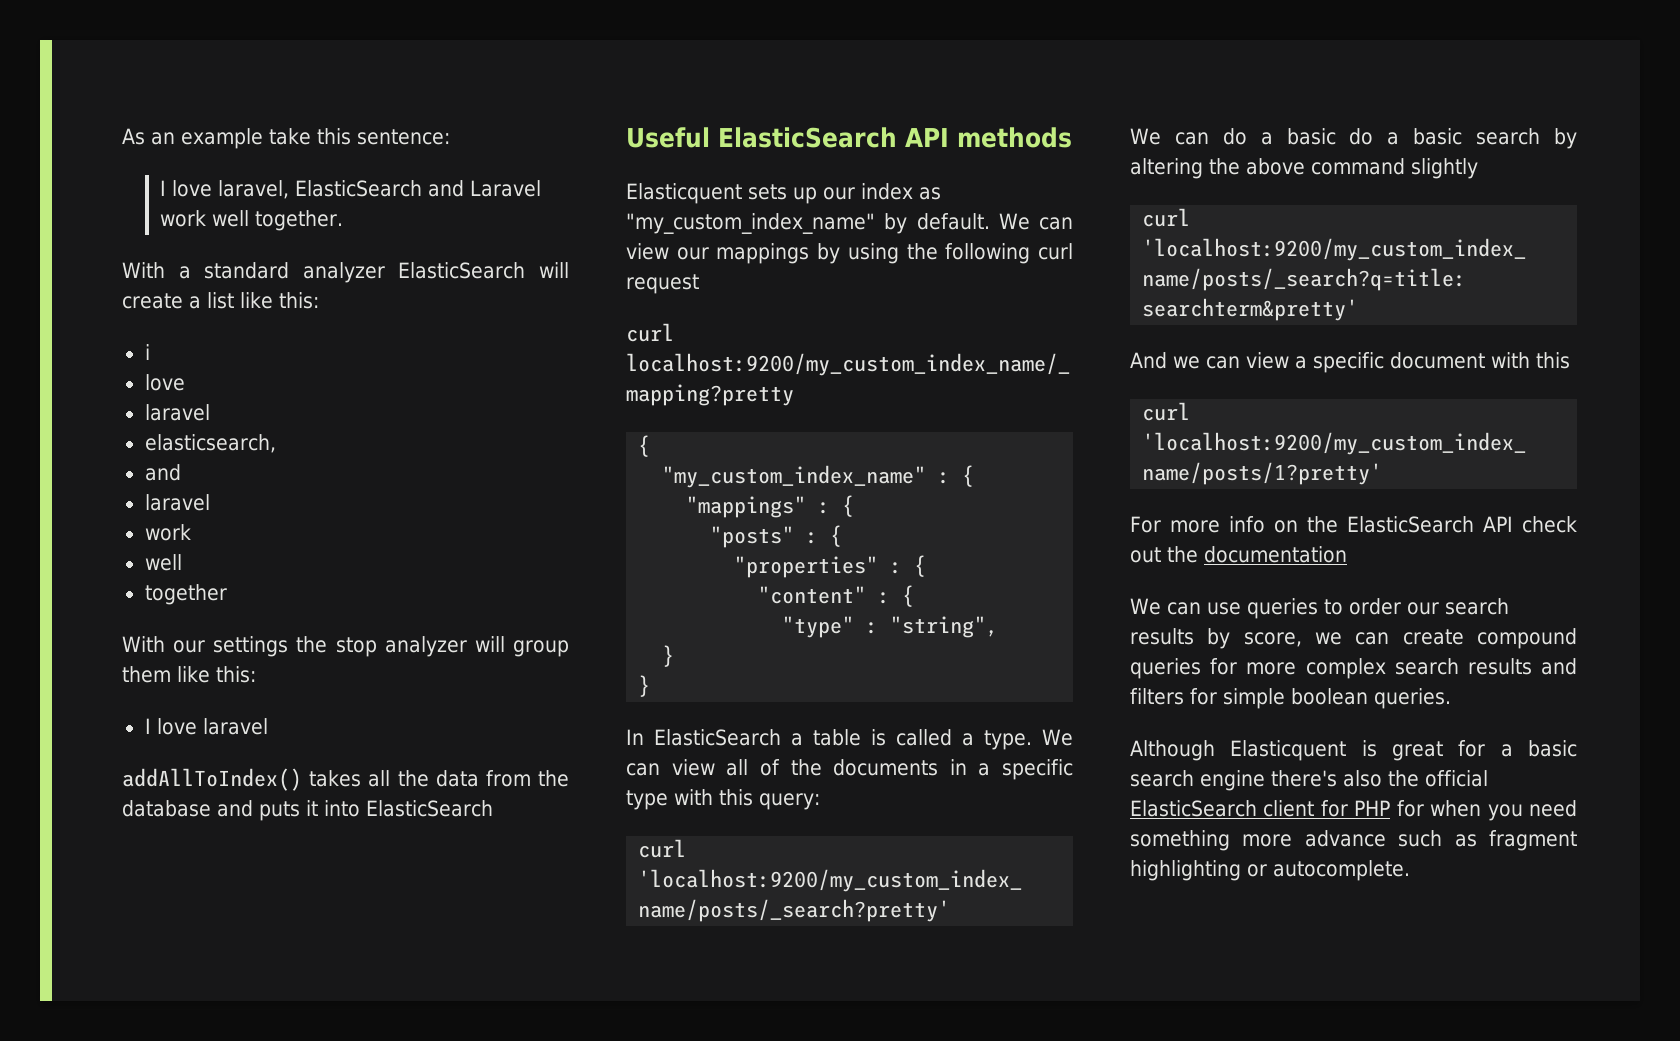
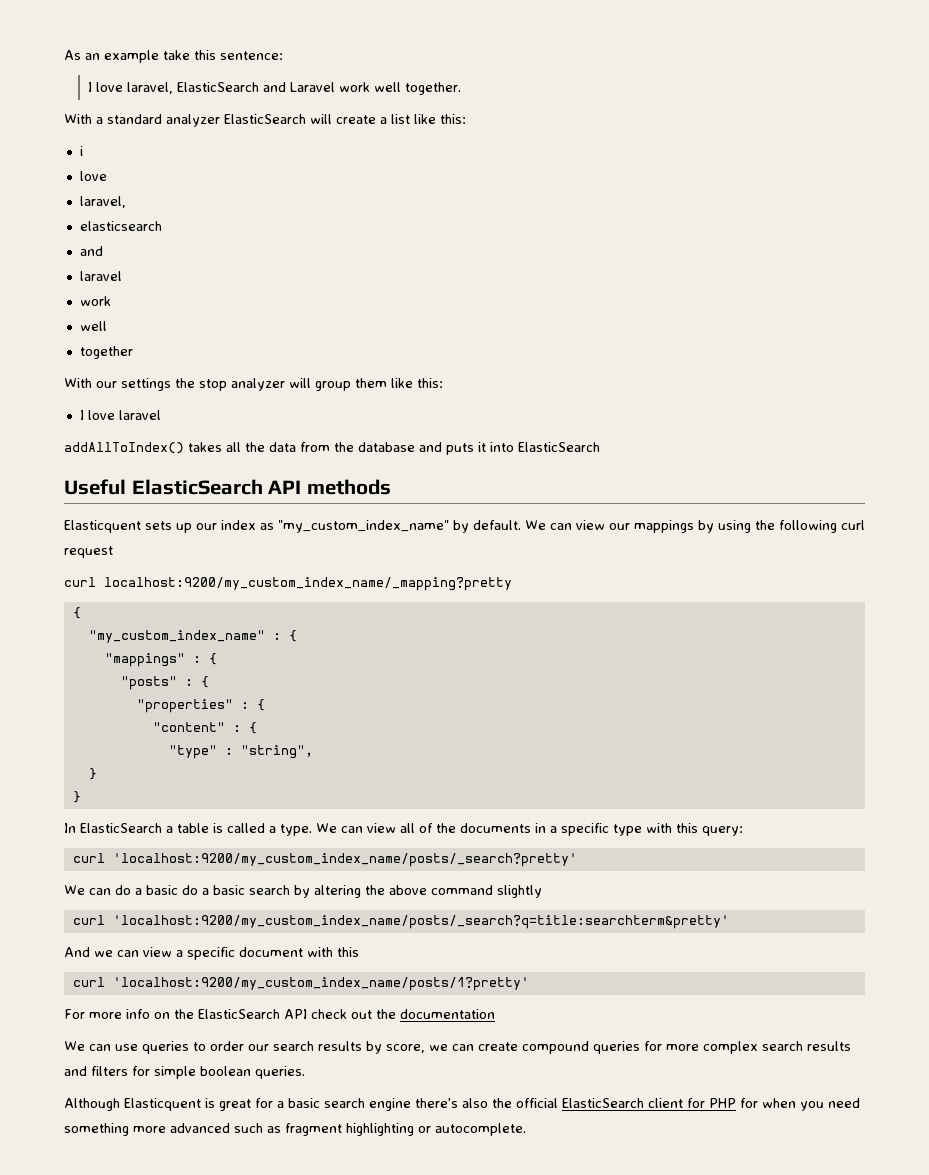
[144,404,210,421] [144,434,276,453] laravel // elasticsearch, -> [79,196,126,208] [79,221,162,231] laravel, // elasticsearch
[1304,830,1386,847] advance -> [170,1123,230,1133] advanced

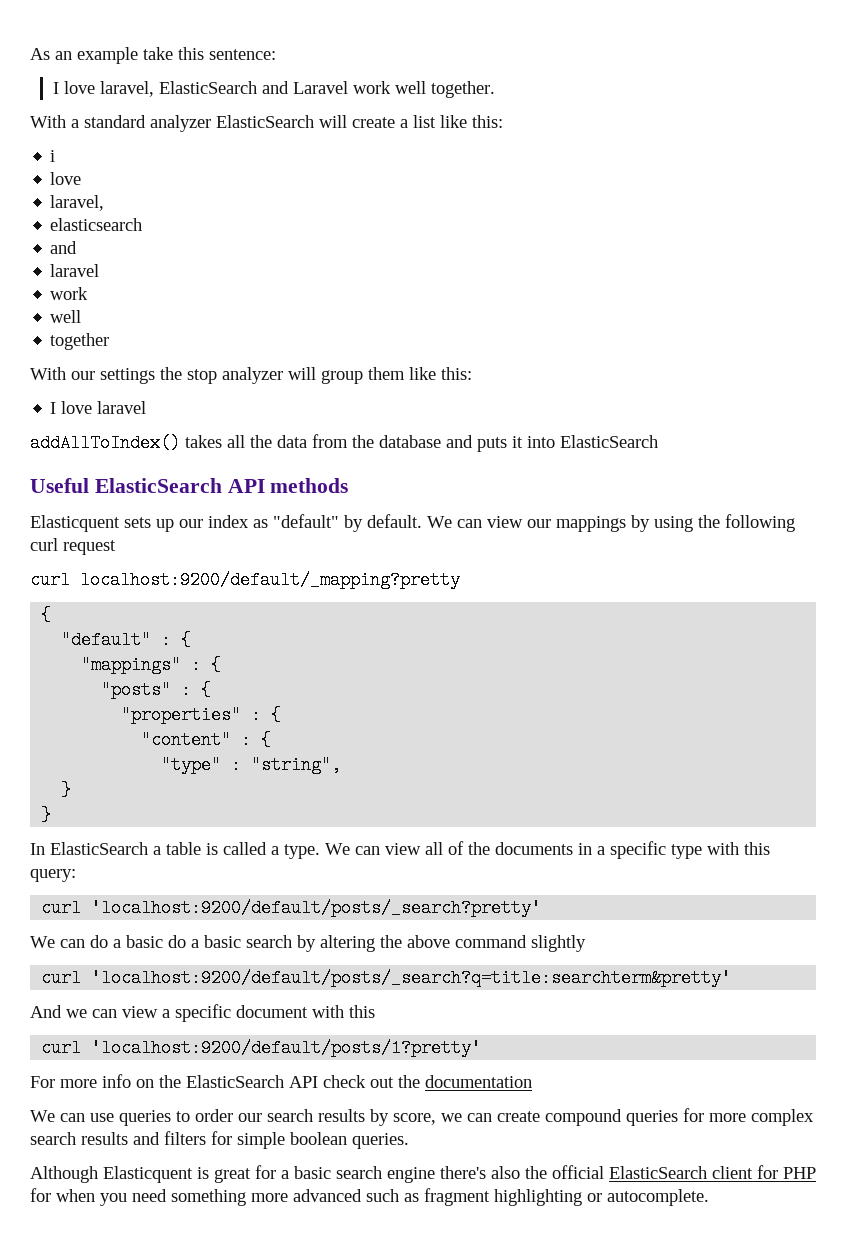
[278,520,449,533] "my_custom_index_name" -> [273,514,339,528] "default"
[104,577,512,591] [72,607,81,619] [88,630,265,643] localhost:9200/my_custom_index_name/_mapping?pretty // { // "my_custom_index_name" -> [80,571,460,589] [41,606,52,624] [61,631,152,649] localhost:9200/default/_mapping?pretty // { // "default"
[112,853,577,867] 'localhost:9200/my_custom_index_name/posts/_search?pretty' -> [91,899,542,917] 'localhost:9200/default/posts/_search?pretty'
[112,915,729,929] 'localhost:9200/my_custom_index_name/posts/_search?q=title:searchterm&pretty' -> [91,969,732,987] 'localhost:9200/default/posts/_search?q=title:searchterm&pretty'
[112,977,529,991] 'localhost:9200/my_custom_index_name/posts/1?pretty' -> [91,1039,482,1057] 'localhost:9200/default/posts/1?pretty'

